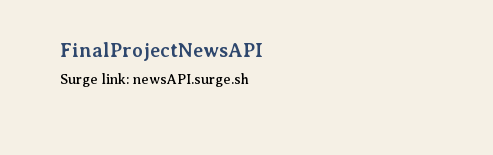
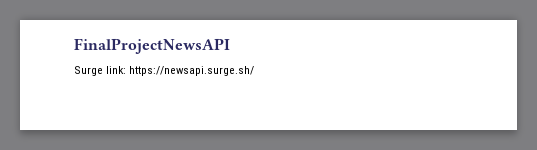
[133,73,249,87] newsAPI.surge.sh -> [129,66,255,76] https://newsapi.surge.sh/

